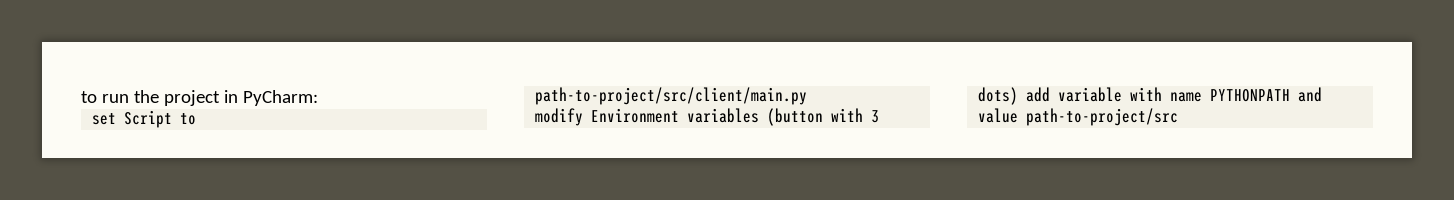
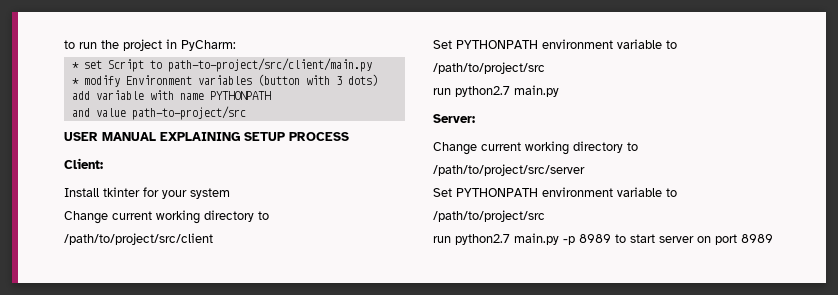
(318, 98) none -> [71,62,79,69] *
(808, 96) none -> [71,78,79,85] *
(1291, 95) none -> (271, 95) //
(1179, 117) none -> [64,132,349,141] [64,158,103,169] [64,187,230,199] [64,210,269,224] [64,233,213,245] [433,39,677,49] [433,62,545,74] [433,85,559,97] [433,114,475,123] [433,141,638,155] [433,164,585,176] [433,187,677,197] [433,210,545,222] [433,233,773,245] // USER MANUAL EXPLAINING SETUP PROCESS // Client: // Install tkinter for your system // Change current working directory to /path/to/project/src/client // Set PYTHONPATH environment variable to /path/to/project/src // run python2.7 main.py // Server: // Change current working directory to /path/to/project/src/server // Set PYTHONPATH environment variable to /path/to/project/src // run python2.7 main.py -p 8989 to start server on port 8989

